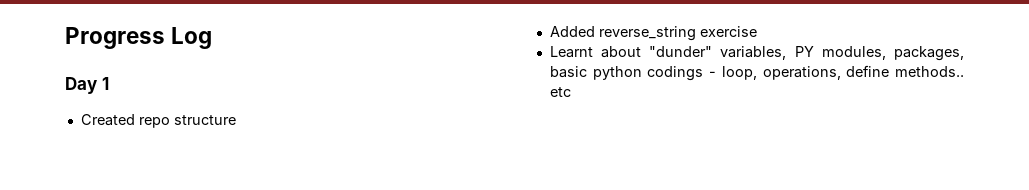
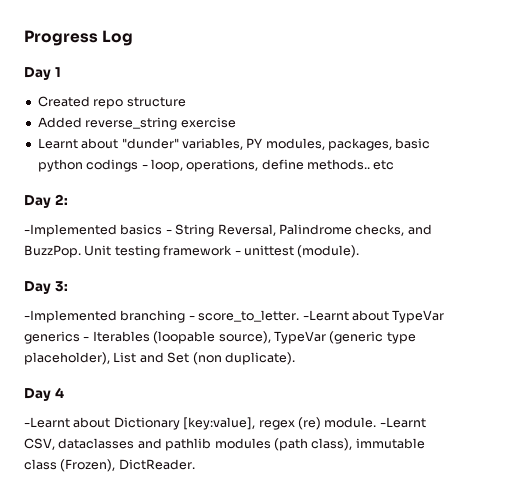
(571, 92) none -> [24,194,68,208] [24,224,432,237] [24,245,360,258] [24,281,68,294] [24,310,445,323] [24,331,416,344] [24,352,295,365] [24,387,64,401] [24,417,426,430] [24,438,425,451] [24,459,195,472] // Day 2: // -Implemented basics - String Reversal, Palindrome checks, and BuzzPop. Unit testing framework - unittest (module). // Day 3: // -Implemented branching - score_to_letter. -Learnt about TypeVar generics - Iterables (loopable source), TypeVar (generic type placeholder), List and Set (non duplicate). // Day 4 // -Learnt about Dictionary [key:value], regex (re) module. -Learnt CSV, dataclasses and pathlib modules (path class), immutable class (Frozen), DictReader.

